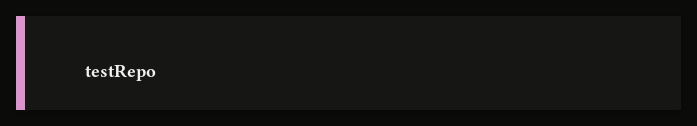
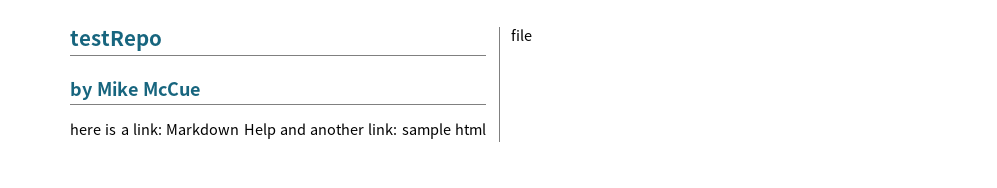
(156, 72) none -> [70,81,200,100] [70,123,487,139] [511,29,532,41] // by Mike McCue // here is a link: Markdown Help and another link: sample html file

